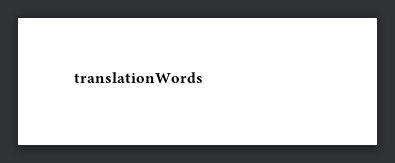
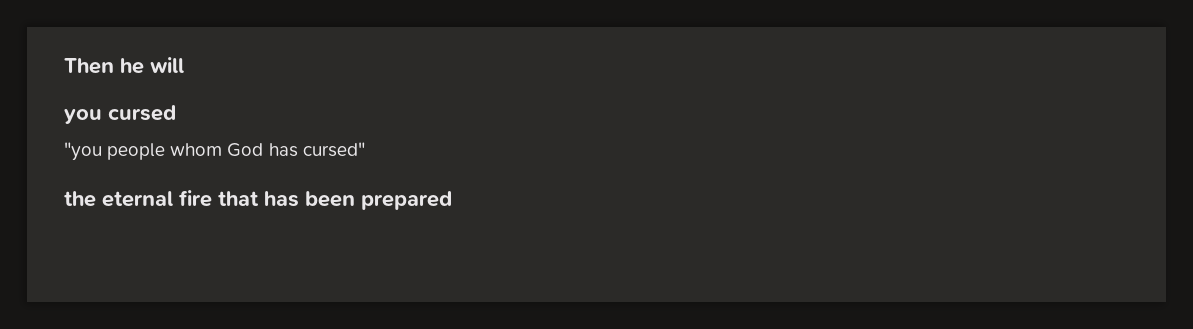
[74,72,203,83] translationWords -> [64,57,184,74] [64,105,176,124] [64,142,365,161] [64,190,452,210] Then he will // you cursed // "you people whom God has cursed" // the eternal fire that has been prepared

